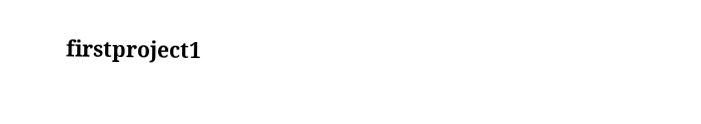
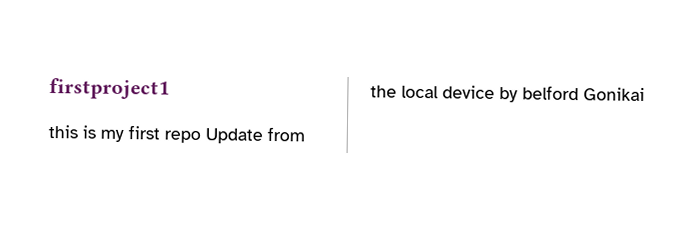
(202, 51) none -> [48,124,305,144] [370,85,645,103] // this is my first repo Update from the local device by belford Gonikai

